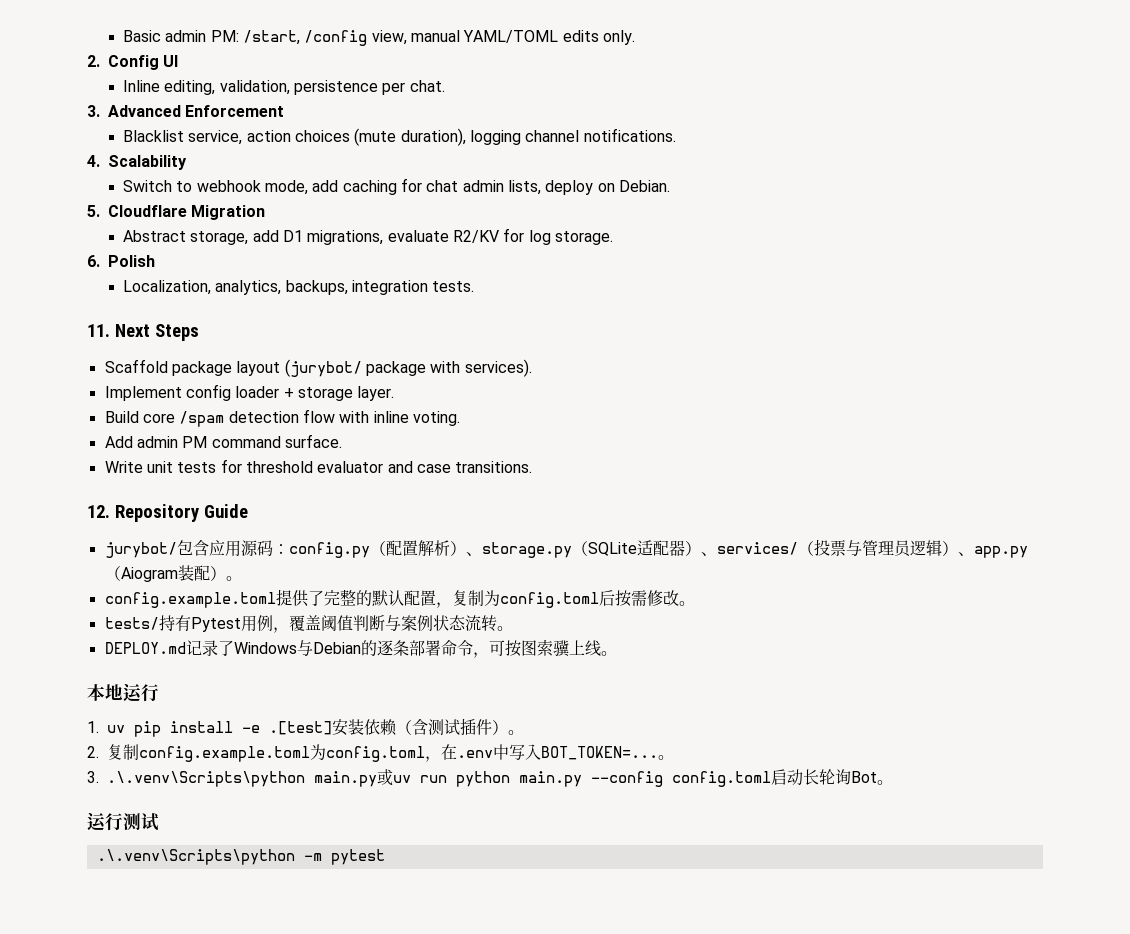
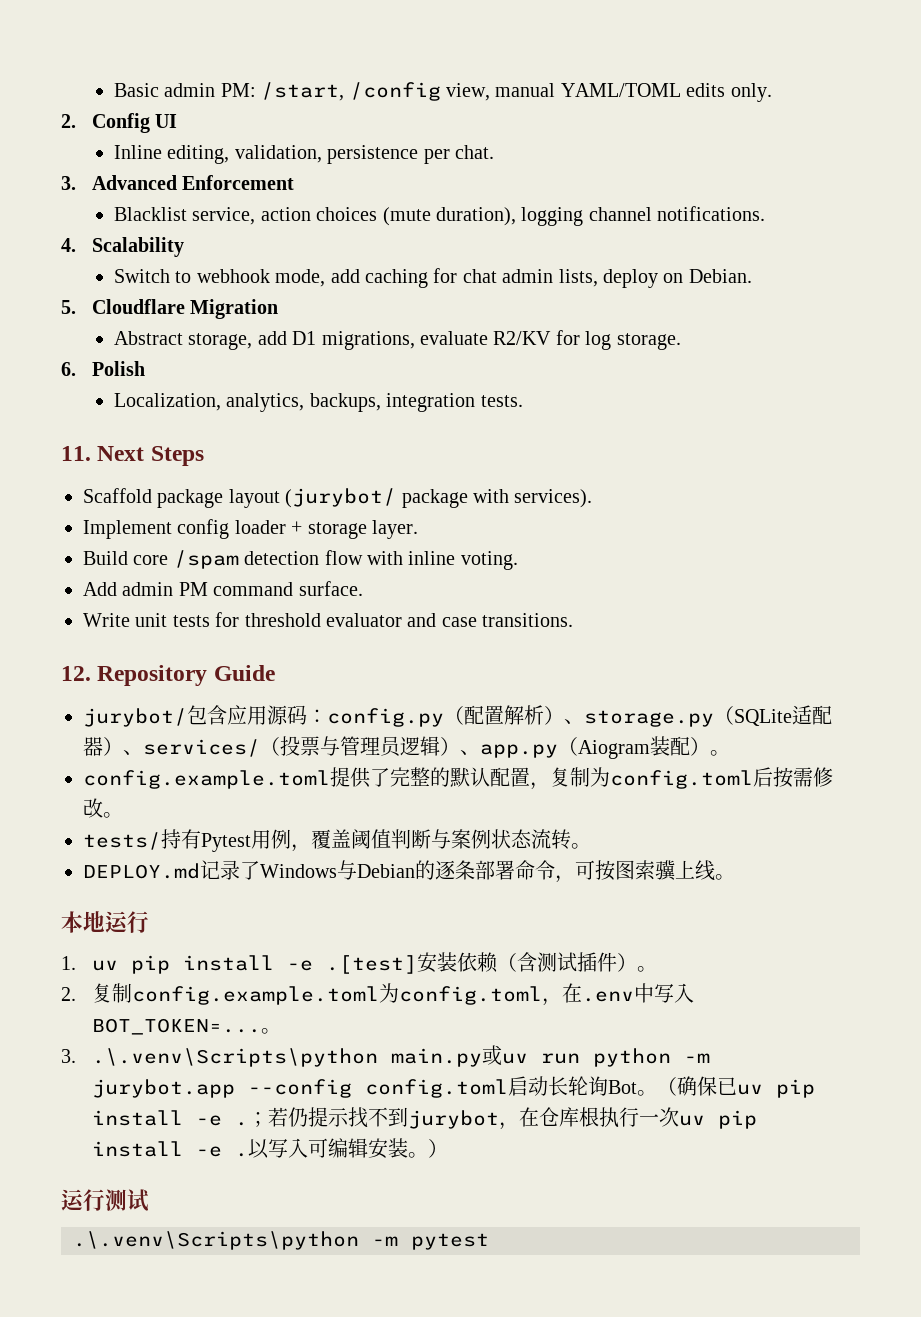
[519,771,582,787] main.py -> [684,1053,711,1063] [92,1079,236,1098] -m jurybot.app
(893, 782) none -> [657,1076,816,1098] [92,1107,758,1130] [92,1138,449,1159] （确保已uv pip install -e .；若仍提示找不到jurybot，在仓库根执行一次uv pip install -e .以写入可编辑安装。）

